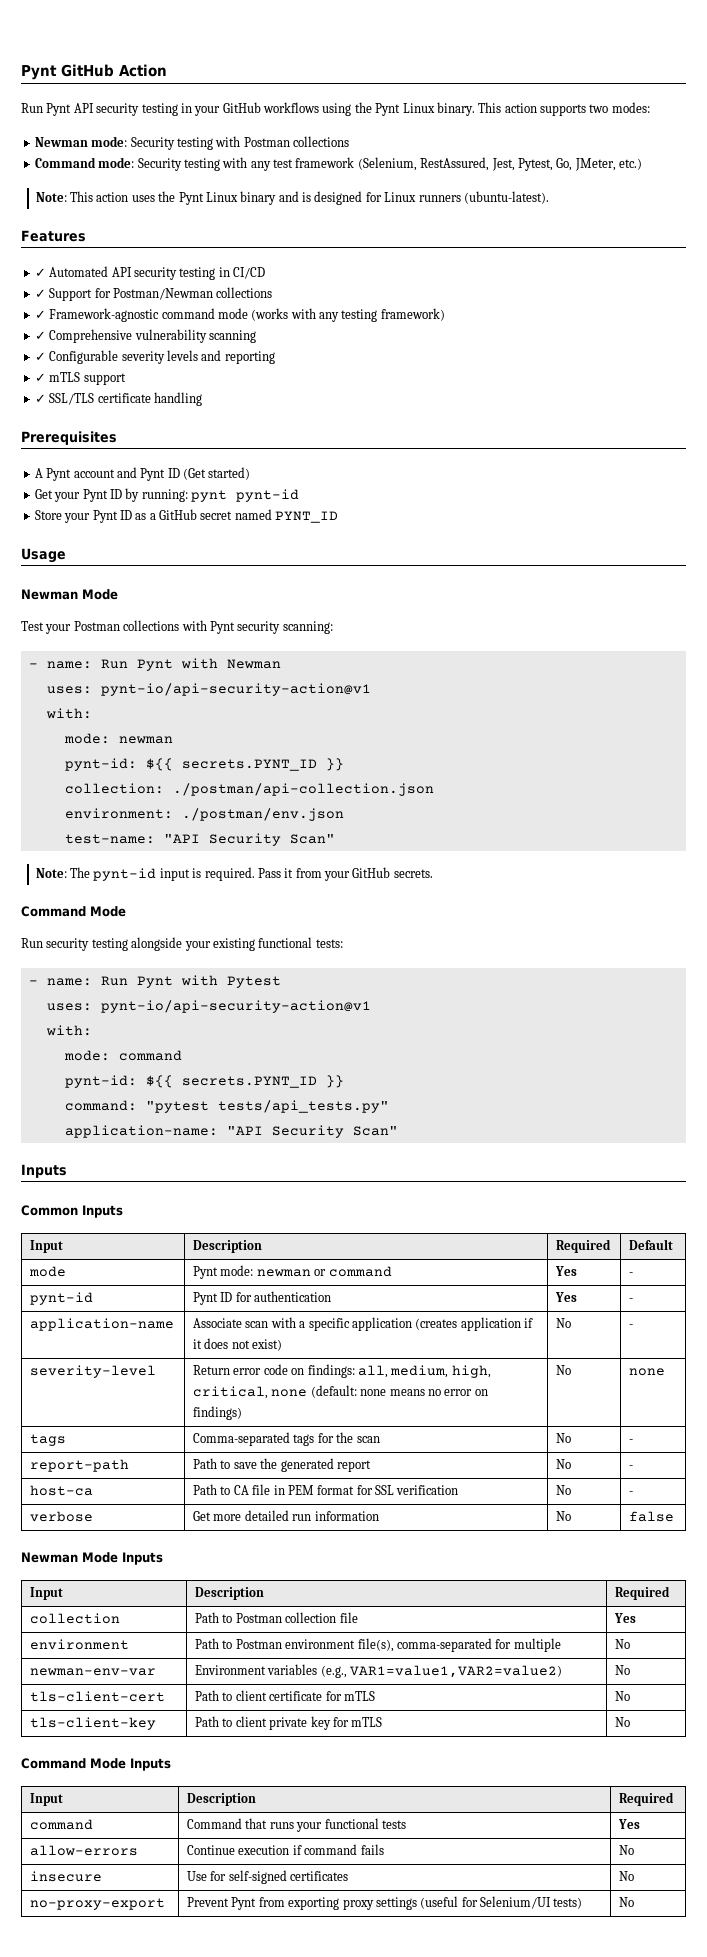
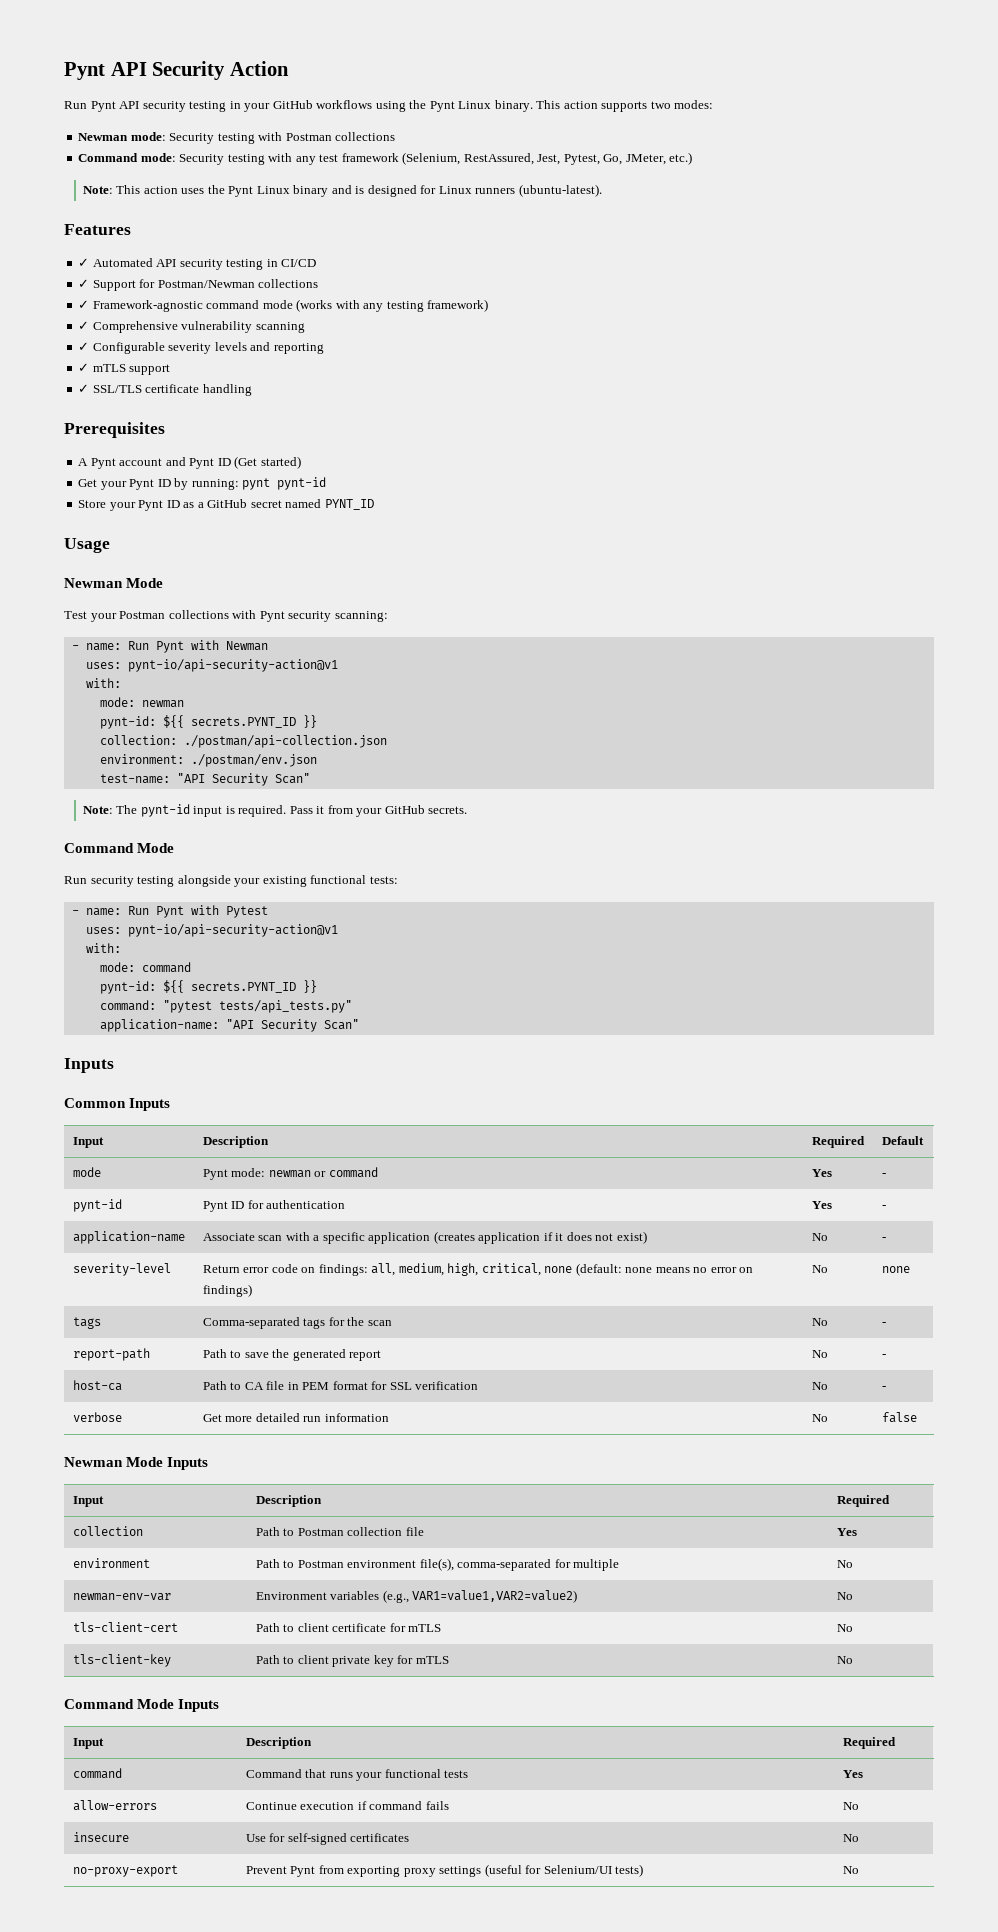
[21,64,114,80] Pynt GitHub -> [64,61,226,80] Pynt API Security

